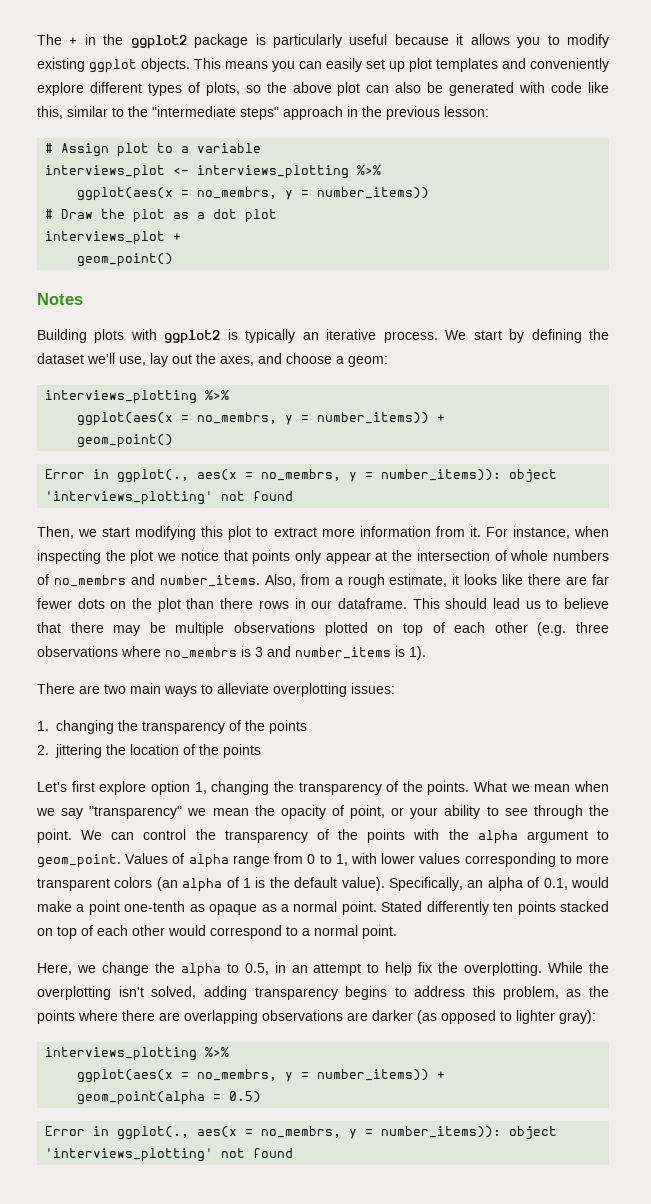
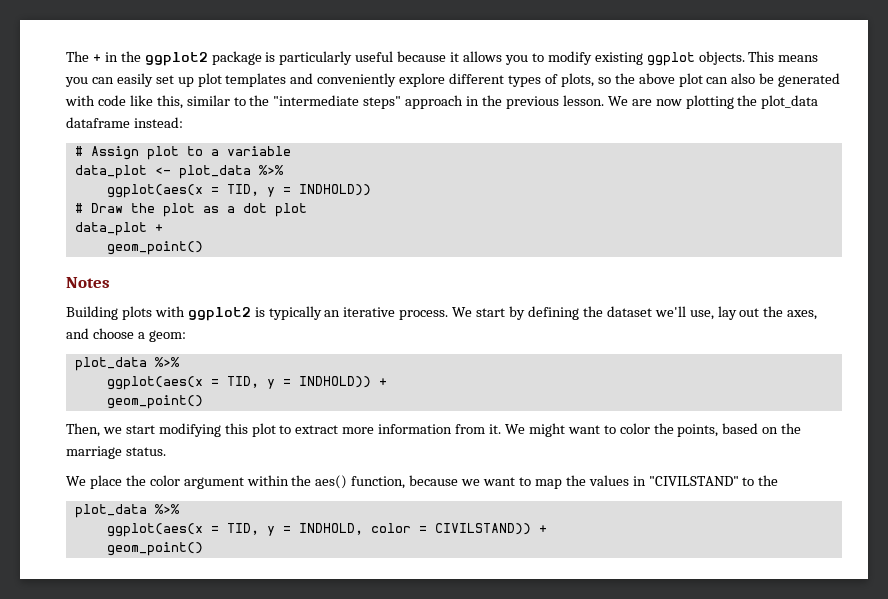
[444,106,489,117] lesson: -> [562,95,819,109] [66,117,183,128] lesson. We are now plotting the plot_data dataframe instead:
[45,165,382,179] [77,187,430,201] interviews_plot <- interviews_plotting %>% // ggplot(aes(x = no_membrs, y = number_items)) -> [74,165,284,179] [106,184,371,198] data_plot <- plot_data %>% // ggplot(aes(x = TID, y = INDHOLD))
[45,231,166,245] interviews_plot -> [74,222,147,236] data_plot
[45,390,230,404] [77,412,446,426] [77,434,174,448] [45,469,558,483] [45,491,294,505] interviews_plotting %>% // ggplot(aes(x = no_membrs, y = number_items)) + // geom_point() // Error in ggplot(., aes(x = no_membrs, y = number_items)): object 'interviews_plotting' not found -> [74,357,180,371] [106,376,387,390] [106,395,203,409] plot_data %>% // ggplot(aes(x = TID, y = INDHOLD)) + // geom_point()
[485,526,609,539] [37,550,609,564] [37,574,610,588] [37,598,609,612] [37,622,610,636] [37,646,426,660] [37,683,395,697] [37,720,307,734] [37,744,261,758] [37,781,610,795] [36,805,609,819] [37,829,609,844] [37,853,609,868] [37,877,609,892] [37,901,610,915] [37,925,397,939] [37,962,609,977] [37,986,609,1000] [37,1010,596,1024] [45,1047,230,1061] [77,1069,446,1083] [77,1091,262,1105] [45,1126,558,1140] [45,1148,294,1162] For instance, when inspecting the plot we notice that points only appear at the intersection of whole numbers of no_membrs and number_items. Also, from a rough estimate, it looks like there are far fewer dots on the plot than there rows in our dataframe. This should lead us to believe that there may be multiple observations plotted on top of each other (e.g. three observations where no_membrs is 3 and number_items is 1). // There are two main ways to alleviate overplotting issues: // 1. changing the transparency of the points // 2. jittering the location of the points // Let's first explore option 1, changing the transparency of the points. What we mean when we say "transparency" we mean the opacity of point, or your ability to see through the point. We can control the transparency of the points with the alpha argument to geom_point. Values of alpha range from 0 to 1, with lower values corresponding to more transparent colors (an alpha of 1 is the default value). Specifically, an alpha of 0.1, would make a point one-tenth as opaque as a normal point. Stated differently ten points stacked on top of each other would correspond to a normal point. // Here, we change the alpha to 0.5, in an attempt to help fix the overplotting. While the overplotting isn't solved, adding transparency begins to address this problem, as the points where there are overlapping observations are darker (as opposed to lighter gray): // interviews_plotting %>% // ggplot(aes(x = no_membrs, y = number_items)) + // geom_point(alpha = 0.5) // Error in ggplot(., aes(x = no_membrs, y = number_items)): object 'interviews_plotting' not found -> [504,423,802,437] [66,446,166,459] [66,475,779,489] [74,504,180,518] [106,523,547,537] [106,542,203,556] We might want to color the points, based on the marriage status. // We place the color argument within the aes() function, because we want to map the values in "CIVILSTAND" to the // plot_data %>% // ggplot(aes(x = TID, y = INDHOLD, color = CIVILSTAND)) + // geom_point()

